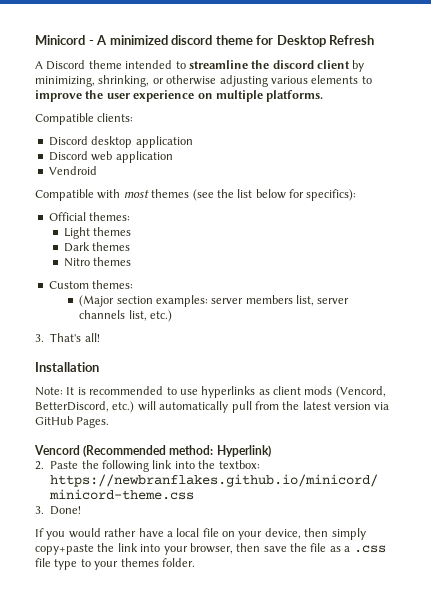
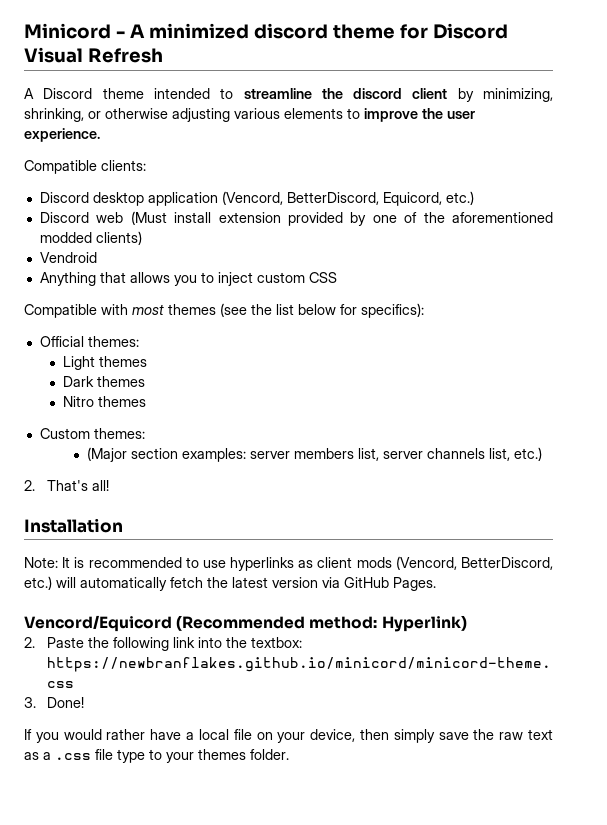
[276,35,326,47] Desktop -> [432,23,508,39] [24,47,83,63] Discord Visual
[133,90,324,102] experience on multiple platforms. -> [24,128,100,142] experience.
[48,151,173,163] [48,166,97,175] // Discord web application // Vendroid -> [221,191,474,206] [39,211,553,226] [39,231,142,245] [39,252,97,263] [39,272,337,286] (Vencord, BetterDiscord, Equicord, etc.) // Discord web (Must install extension provided by one of the aforementioned modded clients) // Vendroid // Anything that allows you to inject custom CSS
[35,334,44,342] 3. -> [24,480,35,491] 2.
[231,401,279,413] pull from -> [170,577,203,588] fetch
[34,445,80,455] Vencord -> [24,615,172,632] Vencord/Equicord
[35,543,327,555] copy+paste the link into your browser, then save the file -> [438,729,553,740] save the raw text

